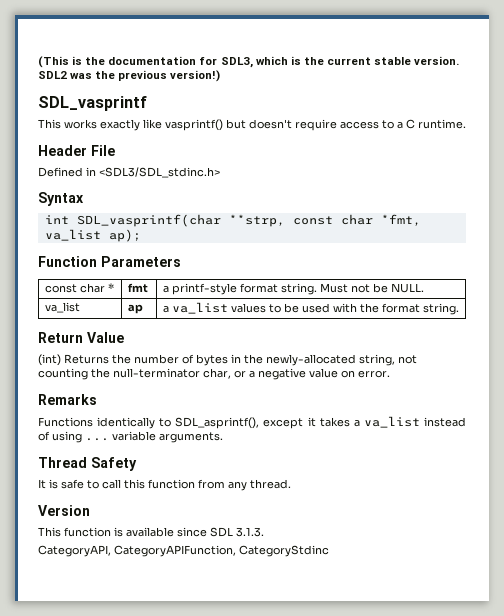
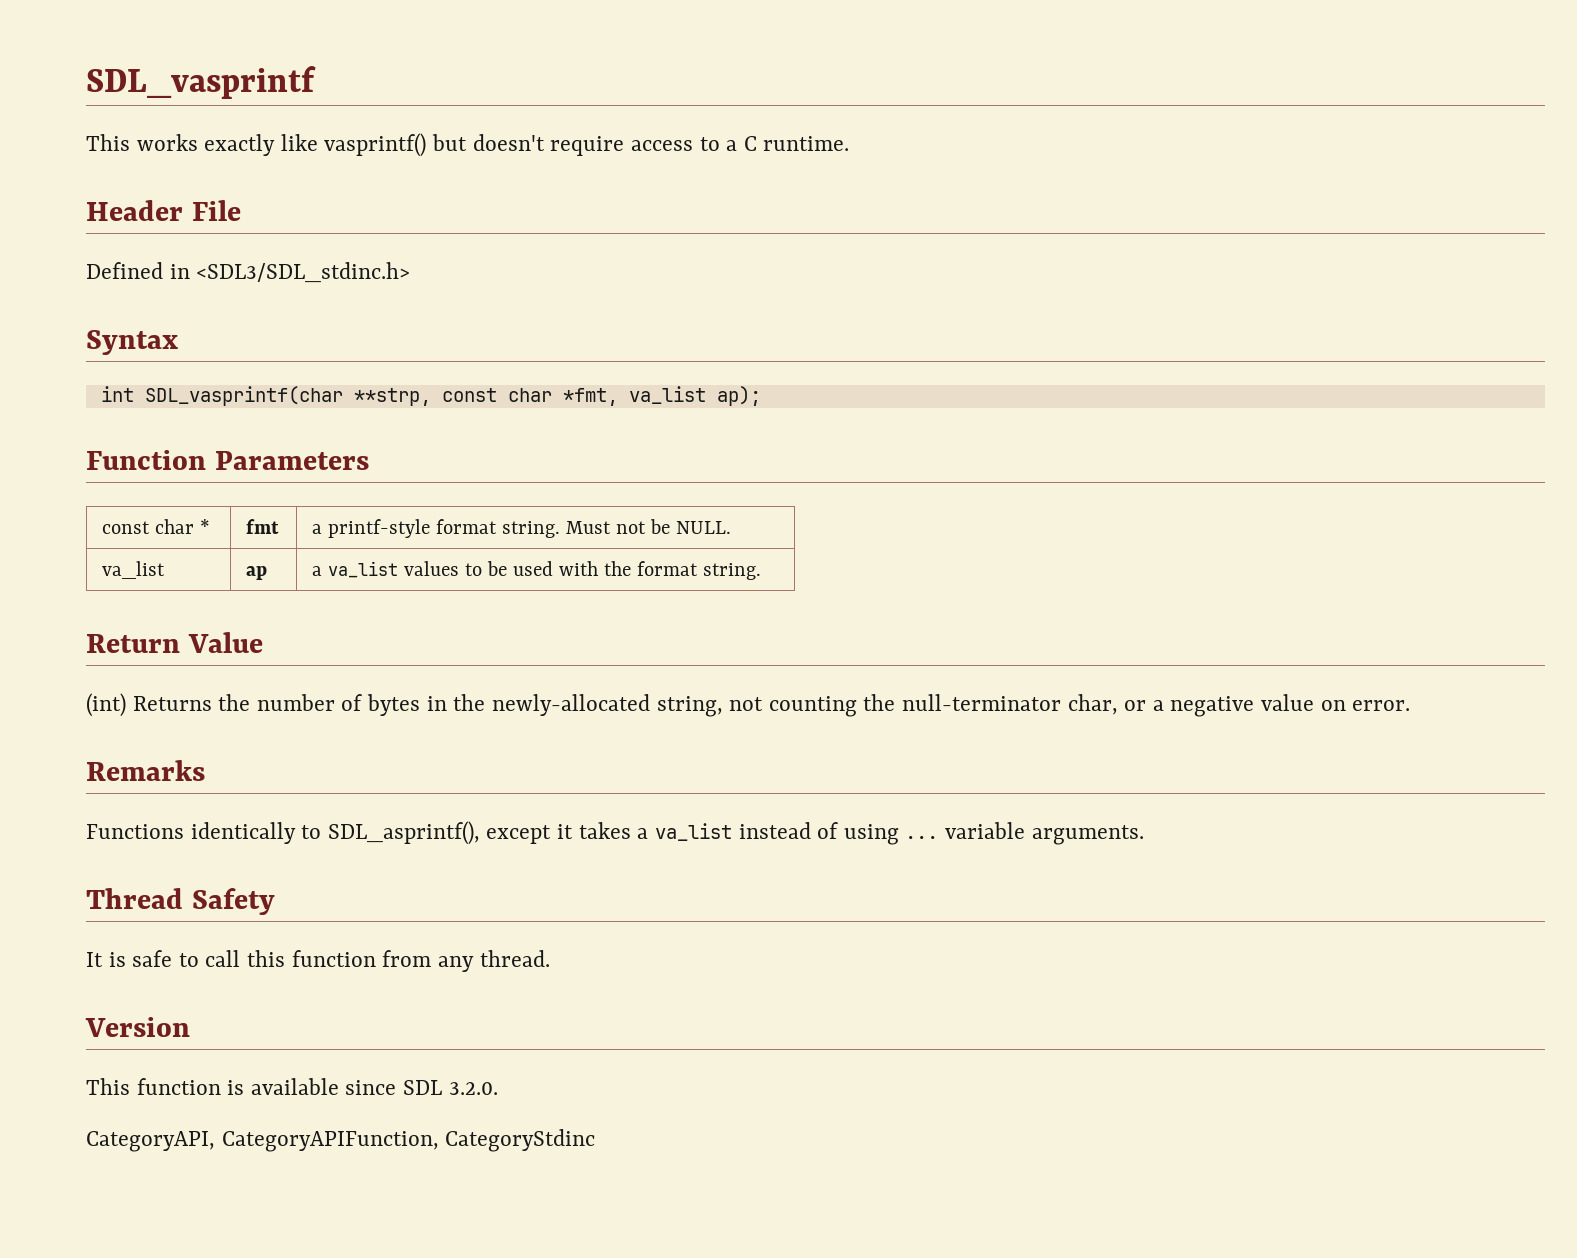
[38,56,460,68] [38,70,221,82] (This is the documentation for SDL3, which is the current stable version. SDL2 was the previous version!) // -> (86, 82) none
[236,527,264,537] 3.1.3. -> [448,1082,498,1095] 3.2.0.

